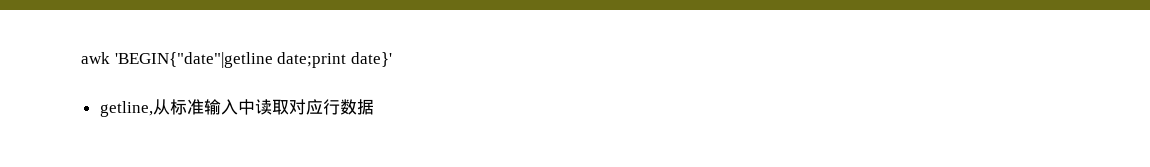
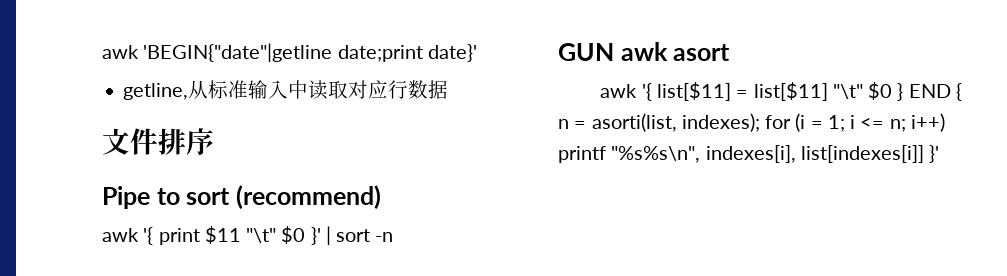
(374, 107) none -> [102,128,214,155] [102,185,381,209] [102,226,394,245] [558,42,731,61] [600,82,962,101] [558,113,945,132] [558,145,940,163] // 文件排序 // Pipe to sort (recommend) // awk '{ print $11 "\t" $0 }' | sort -n // GUN awk asort // awk '{ list[$11] = list[$11] "\t" $0 } END { n = asorti(list, indexes); for (i = 1; i <= n; i++) printf "%s%s\n", indexes[i], list[indexes[i]] }'

